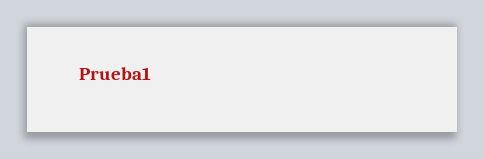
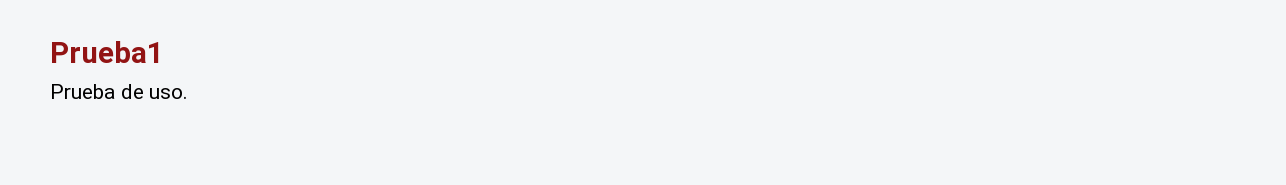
(151, 73) none -> [50,84,189,99] // Prueba de uso.

